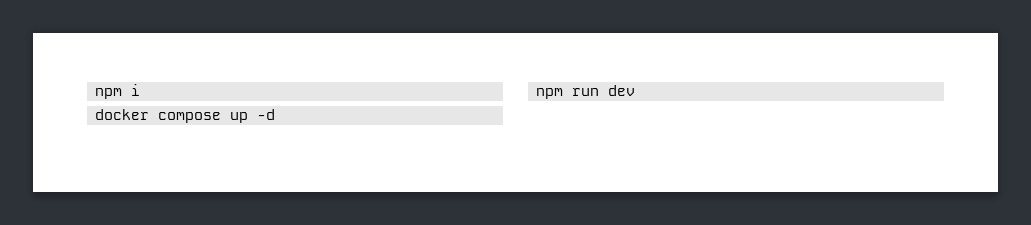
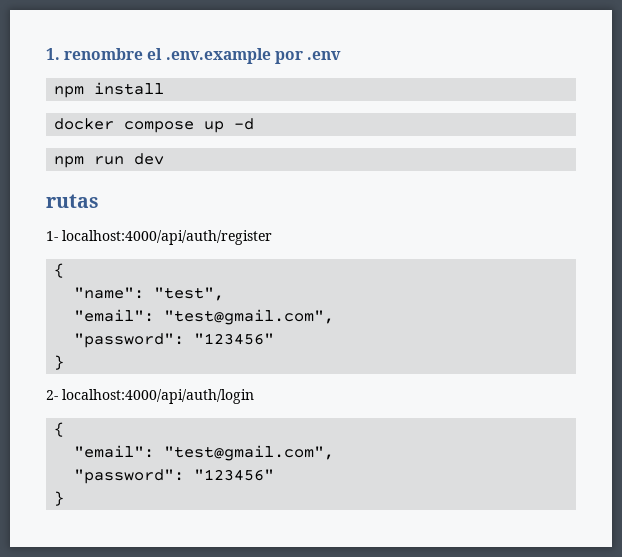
[95,84,141,99] npm i -> [46,48,341,64] [54,82,165,98] 1. renombre el .env.example por .env // npm install
(636, 90) none -> [46,194,99,208] [46,230,272,245] [54,263,65,278] [74,287,225,301] [74,309,335,325] [74,333,275,348] [54,355,65,370] [46,389,254,404] [54,422,65,437] [74,445,335,461] [74,469,275,484] [54,491,65,506] // rutas // 1- localhost:4000/api/auth/register // { // "name": "test", // "email": "test@gmail.com", // "password": "123456" // } // 2- localhost:4000/api/auth/login // { // "email": "test@gmail.com", // "password": "123456" // }

